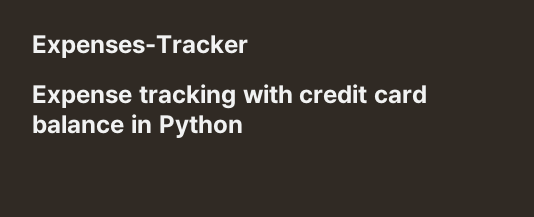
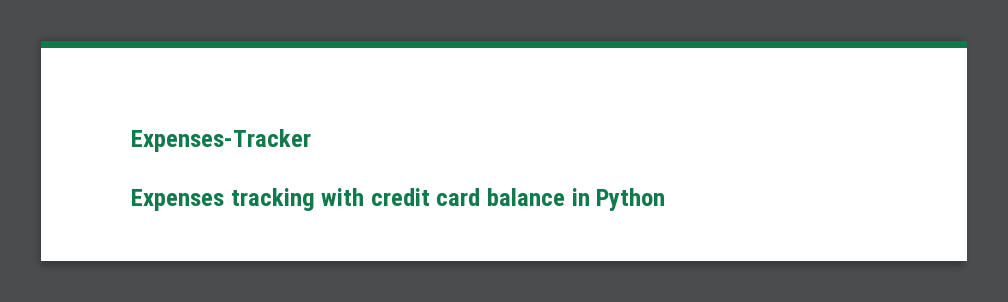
[32,85,132,108] Expense -> [131,189,224,211] Expenses

